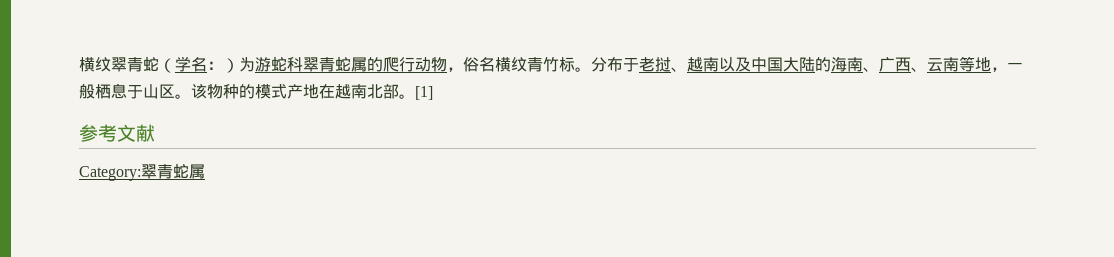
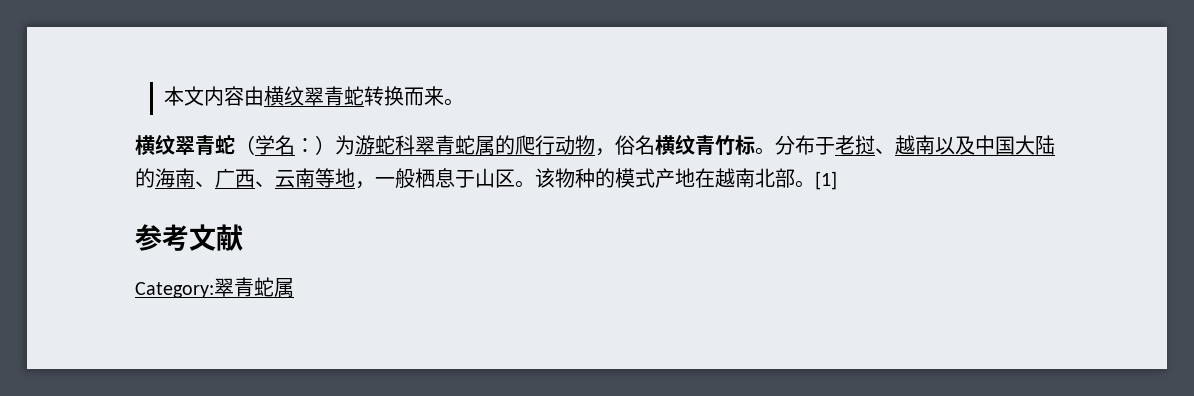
(79, 64) none -> [163,86,464,106] 本文内容由横纹翠青蛇转换而来。 //

